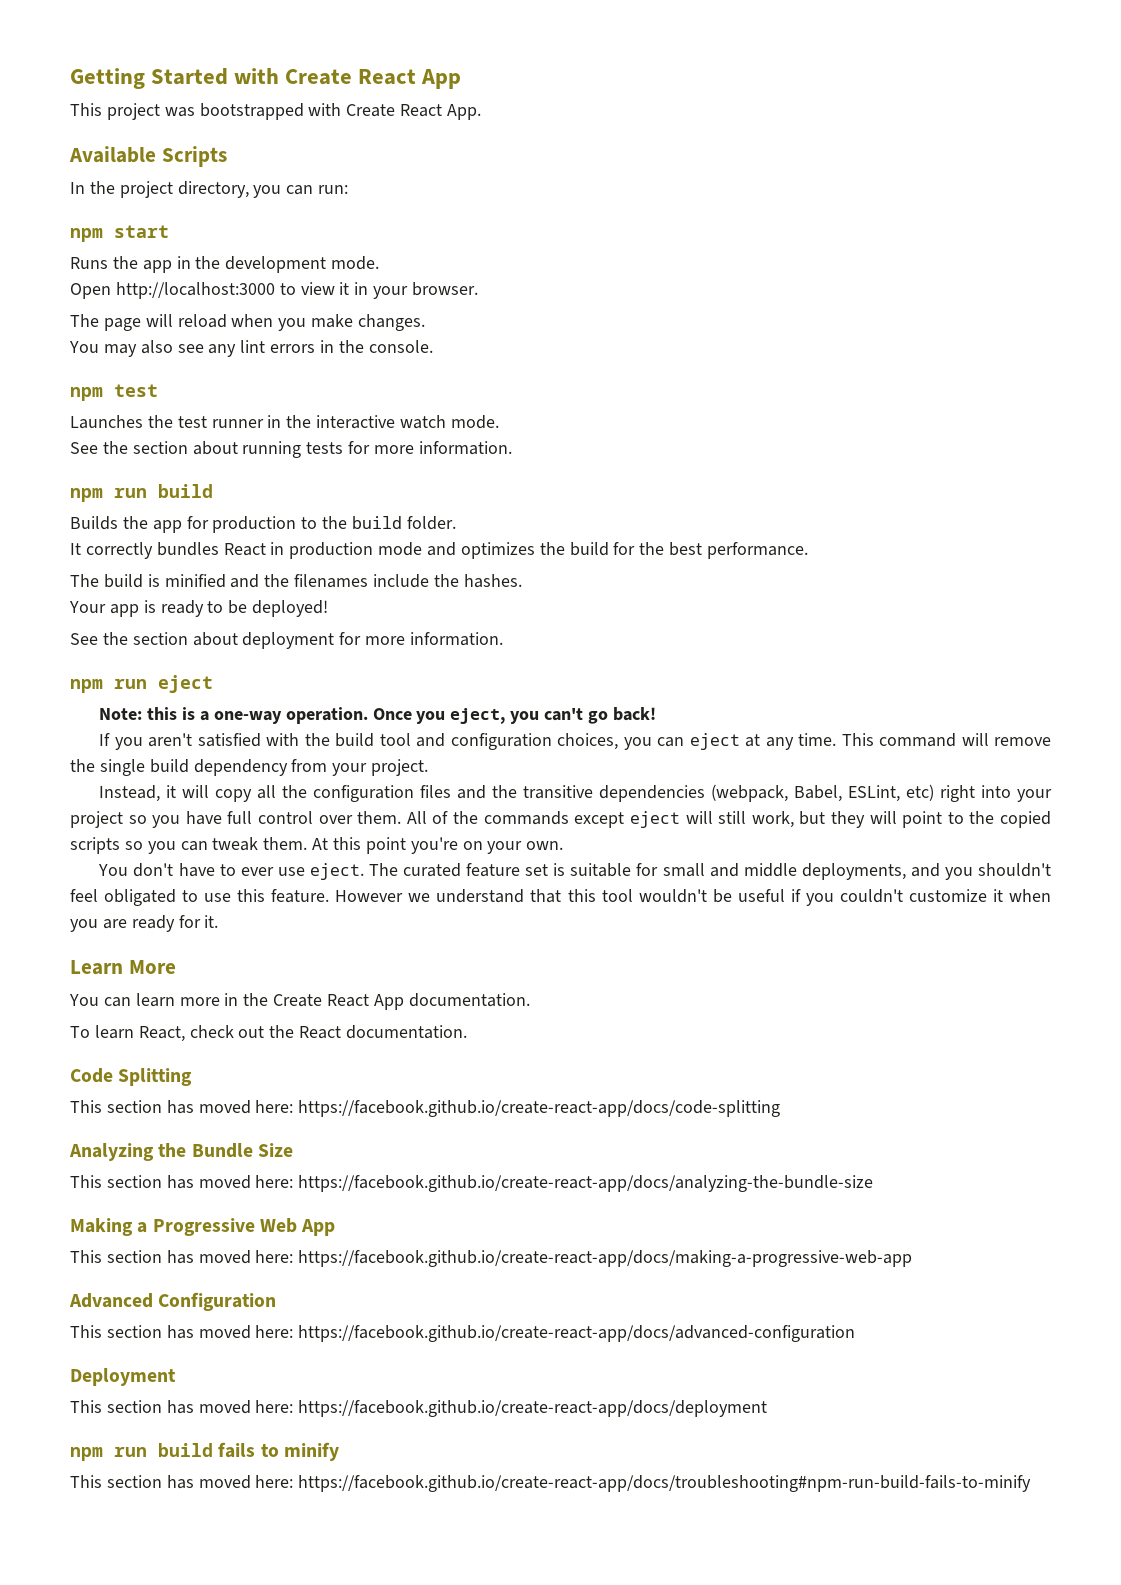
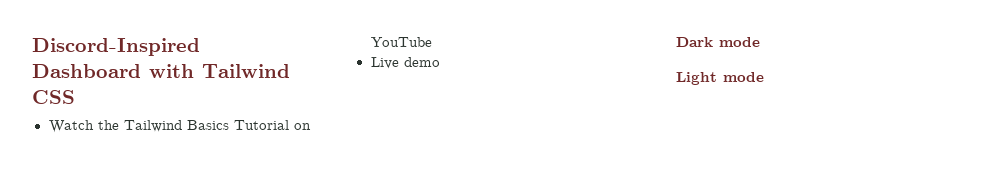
[70,68,462,89] [70,103,482,120] [69,146,227,167] [70,181,349,198] [70,225,169,242] [70,256,380,273] [70,282,479,299] [70,314,426,331] [69,340,433,357] [70,384,158,401] [70,415,499,429] [70,441,512,458] [70,484,213,502] [70,516,456,533] [70,542,809,559] [70,574,522,588] [69,600,329,617] [70,632,504,649] [70,675,213,693] [99,707,656,724] [99,733,1051,750] [70,759,429,776] [99,784,1052,802] [70,811,1051,828] [70,837,564,854] [98,863,1051,880] [70,889,1051,906] [70,915,219,932] [70,960,176,975] [69,993,530,1010] [70,1025,468,1042] [70,1068,193,1086] [70,1100,781,1117] [69,1143,293,1161] [70,1175,874,1192] [70,1218,336,1236] [70,1250,913,1267] [69,1292,277,1311] [70,1325,856,1342] [70,1368,176,1386] [70,1400,768,1417] [70,1442,339,1461] [70,1475,1032,1492] Getting Started with Create React App // This project was bootstrapped with Create React App. // Available Scripts // In the project directory, you can run: // npm start // Runs the app in the development mode. // Open http://localhost:3000 to view it in your browser. // The page will reload when you make changes. // You may also see any lint errors in the console. // npm test // Launches the test runner in the interactive watch mode. // See the section about running tests for more information. // npm run build // Builds the app for production to the build folder. // It correctly bundles React in production mode and optimizes the build for the best performance. // The build is minified and the filenames include the hashes. // Your app is ready to be deployed! // See the section about deployment for more information. // npm run eject // Note: this is a one-way operation. Once you eject, you can't go back! // If you aren't satisfied with the build tool and configuration choices, you can eject at any time. This command will remove the single build dependency from your project. // Instead, it will copy all the configuration files and the transitive dependencies (webpack, Babel, ESLint, etc) right into your project so you have full control over them. All of the commands except eject will still work, but they will point to the copied scripts so you can tweak them. At this point you're on your own. // You don't have to ever use eject. The curated feature set is suitable for small and middle deployments, and you shouldn't feel obligated to use this feature. However we understand that this tool wouldn't be useful if you couldn't customize it when you are ready for it. // Learn More // You can learn more in the Create React App documentation. // To learn React, check out the React documentation. // Code Splitting // This section has moved here: https://facebook.github.io/create-react-app/docs/code-splitting // Analyzing the Bundle Size // This section has moved here: https://facebook.github.io/create-react-app/docs/analyzing-the-bundle-size // Making a Progressive Web App // This section has moved here: https://facebook.github.io/create-react-app/docs/making-a-progressive-web-app // Advanced Configuration // This section has moved here: https://facebook.github.io/create-react-app/docs/advanced-configuration // Deployment // This section has moved here: https://facebook.github.io/create-react-app/docs/deployment // npm run build fails to minify // This section has moved here: https://facebook.github.io/create-react-app/docs/troubleshooting#npm-run-build-fails-to-minify -> [32,38,200,56] [32,64,290,78] [32,90,75,104] [48,120,311,133] [370,37,432,47] [370,57,440,69] [676,37,760,47] [676,72,764,85] Discord-Inspired Dashboard with Tailwind CSS // Watch the Tailwind Basics Tutorial on YouTube // Live demo // Dark mode // Light mode

